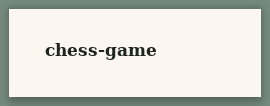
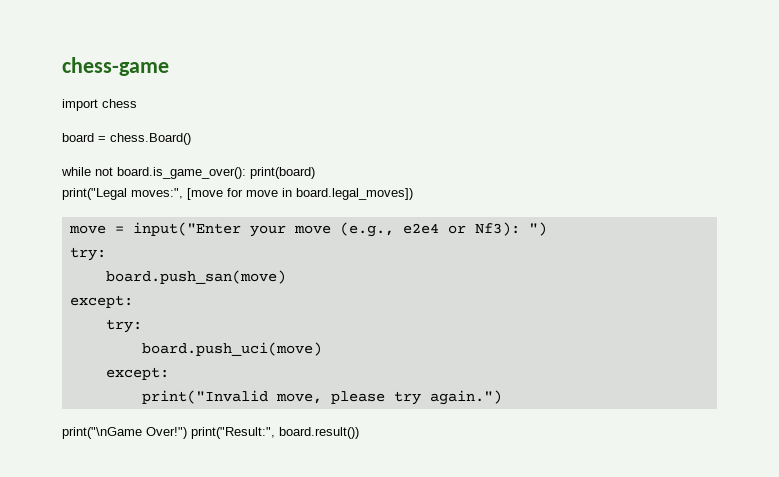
(157, 51) none -> [62,99,137,111] [62,133,191,145] [61,167,315,179] [62,188,413,200] [68,222,547,237] [69,247,106,261] [105,270,286,284] [69,295,133,308] [105,319,142,333] [141,342,322,356] [105,367,169,380] [141,390,502,405] [62,427,359,439] // import chess // board = chess.Board() // while not board.is_game_over(): print(board) // print("Legal moves:", [move for move in board.legal_moves]) // move = input("Enter your move (e.g., e2e4 or Nf3): ") // try: // board.push_san(move) // except: // try: // board.push_uci(move) // except: // print("Invalid move, please try again.") // print("\nGame Over!") print("Result:", board.result())

